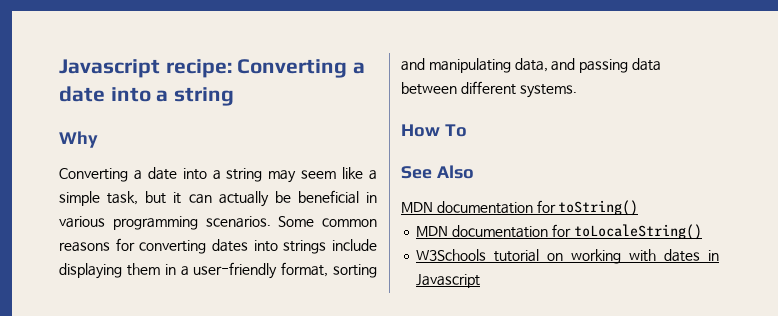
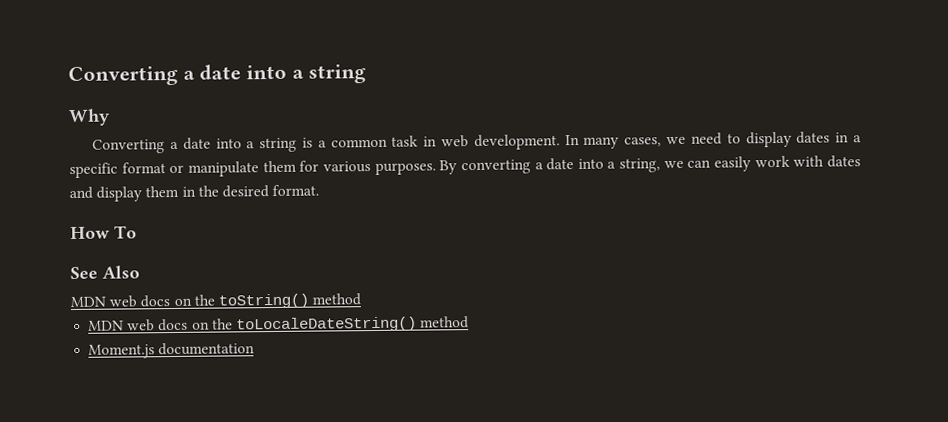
[59,59,232,78] Javascript recipe: -> (68, 76) none
[268,167,377,183] [59,190,377,207] [59,216,377,230] [59,238,377,254] [59,262,377,279] [401,58,661,73] [401,81,577,98] may seem like a simple task, but it can actually be beneficial in various programming scenarios. Some common reasons for converting dates into strings include displaying them in a user-friendly format, sorting and manipulating data, and passing data between different systems. -> [301,131,862,151] [69,155,861,179] [69,184,320,202] is a common task in web development. In many cases, we need to display dates in a specific format or manipulate them for various purposes. By converting a date into a string, we can easily work with dates and display them in the desired format.
[436,200,556,214] documentation for -> [109,294,215,308] web docs on the
[416,224,702,240] [416,249,719,264] [416,274,481,288] // MDN documentation for toLocaleString() // W3Schools tutorial on working with dates in Javascript -> [312,293,362,306] [88,316,470,333] [88,342,256,359] method // MDN web docs on the toLocaleDateString() method // Moment.js documentation

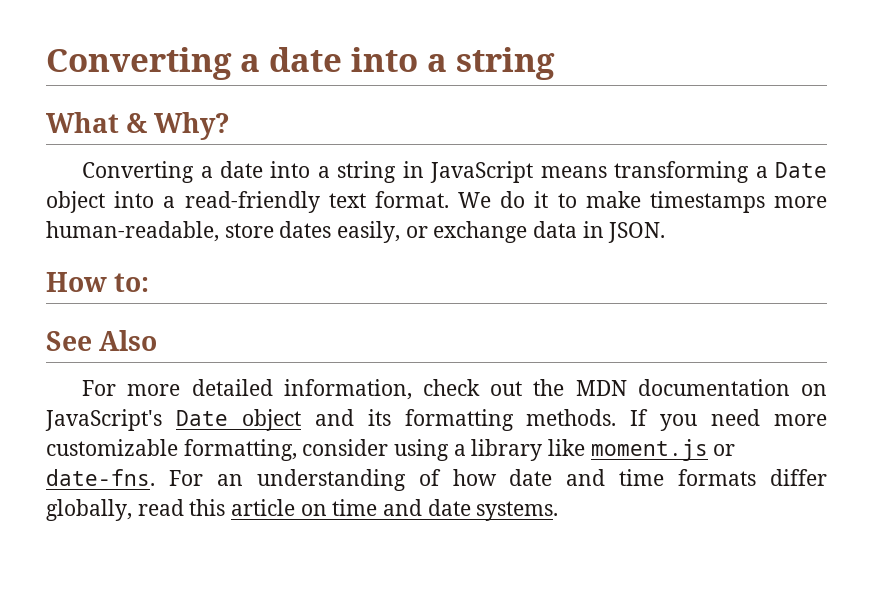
[68,108,110,127] [92,131,862,154] [69,155,861,179] [69,184,320,202] Why // Converting a date into a string is a common task in web development. In many cases, we need to display dates in a specific format or manipulate them for various purposes. By converting a date into a string, we can easily work with dates and display them in the desired format. -> [46,112,231,140] [82,161,828,183] [46,191,827,213] [46,221,666,243] What & Why? // Converting a date into a string in JavaScript means transforming a Date object into a read-friendly text format. We do it to make timestamps more human-readable, store dates easily, or exchange data in JSON.
[114,225,137,239] To -> [114,273,150,292] to:
[70,293,362,309] [88,316,470,333] [88,342,256,359] MDN web docs on the toString() method // MDN web docs on the toLocaleDateString() method // Moment.js documentation -> [82,379,828,400] [45,409,827,431] [46,439,736,461] [46,469,827,491] [46,499,559,521] For more detailed information, check out the MDN documentation on JavaScript's Date object and its formatting methods. If you need more customizable formatting, consider using a library like moment.js or date-fns. For an understanding of how date and time formats differ globally, read this article on time and date systems.

